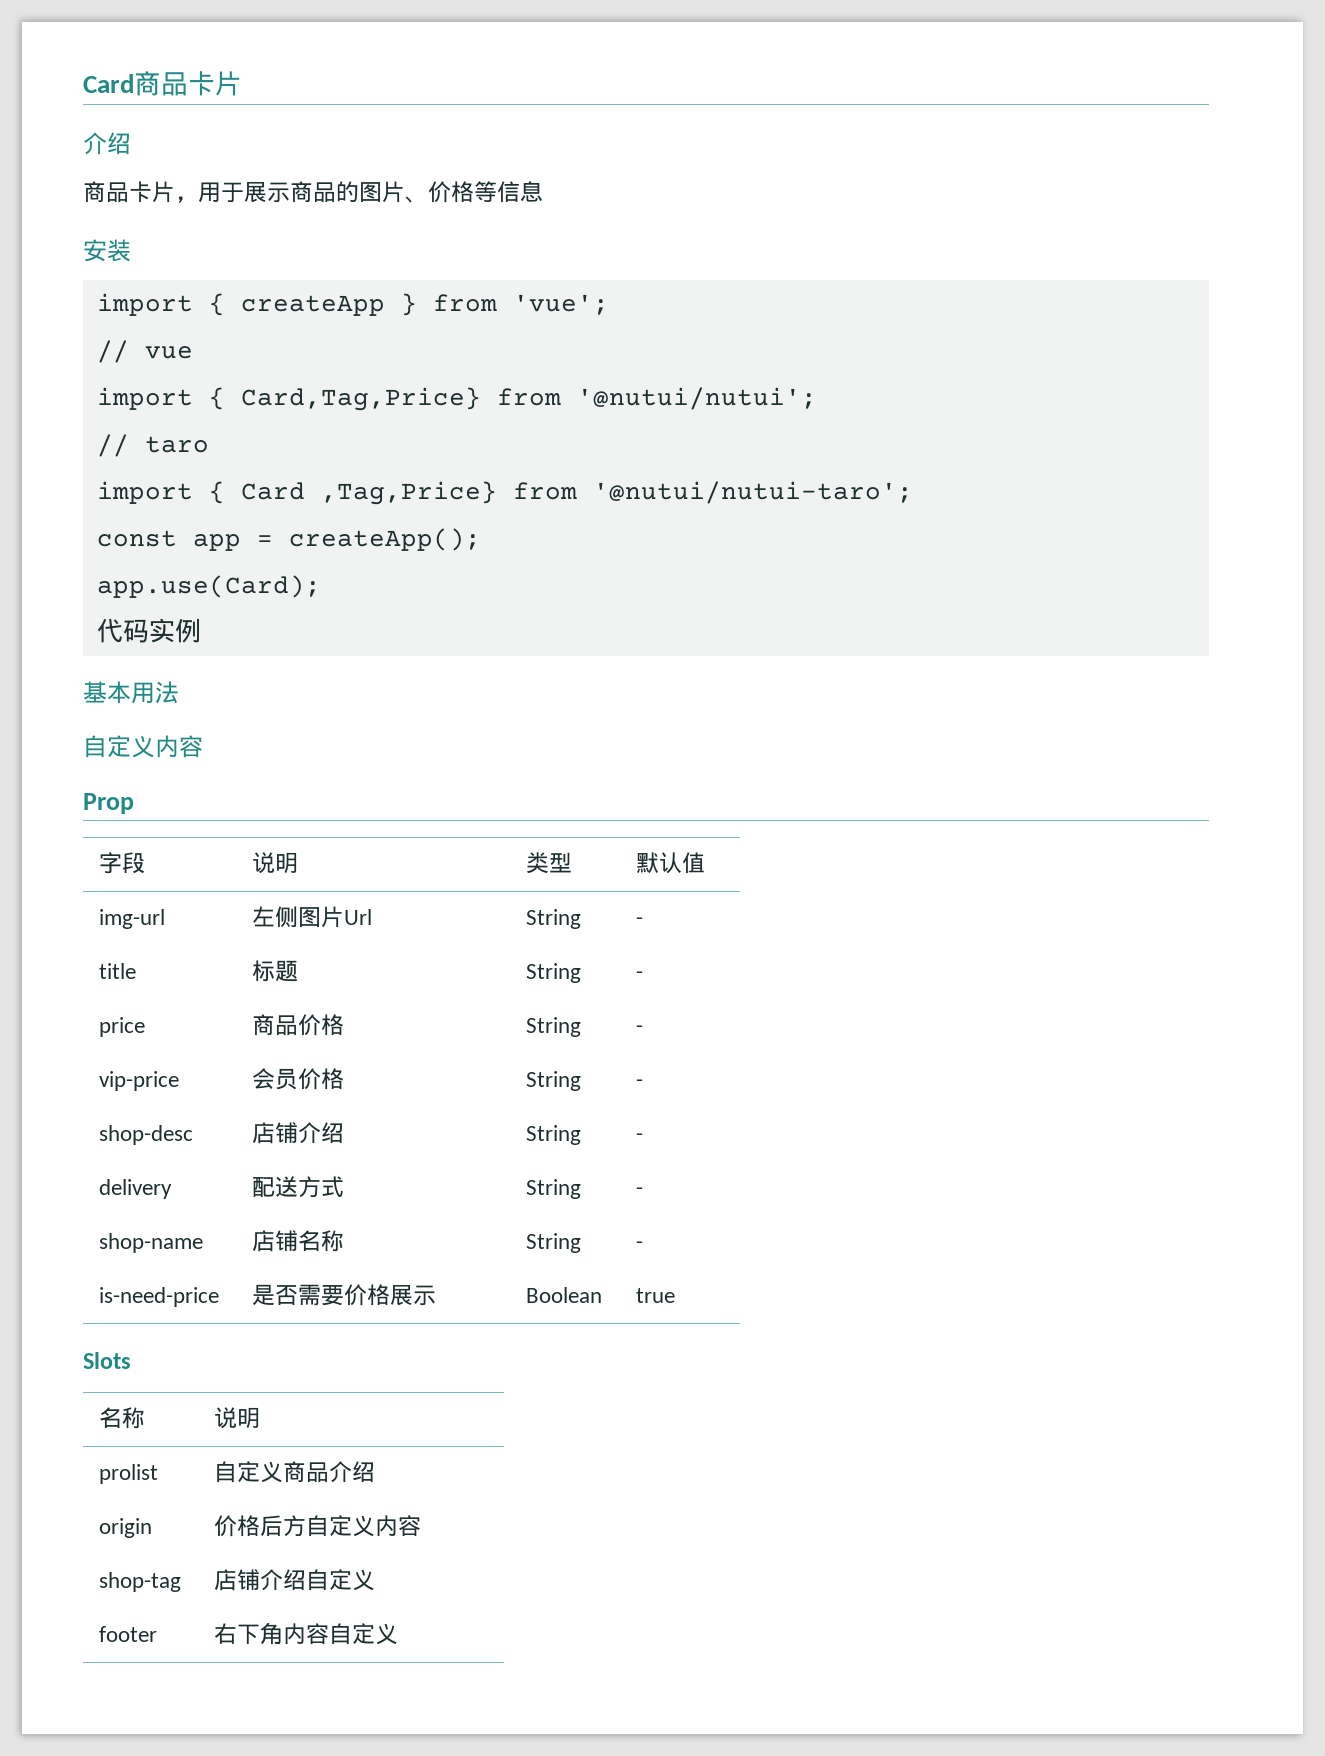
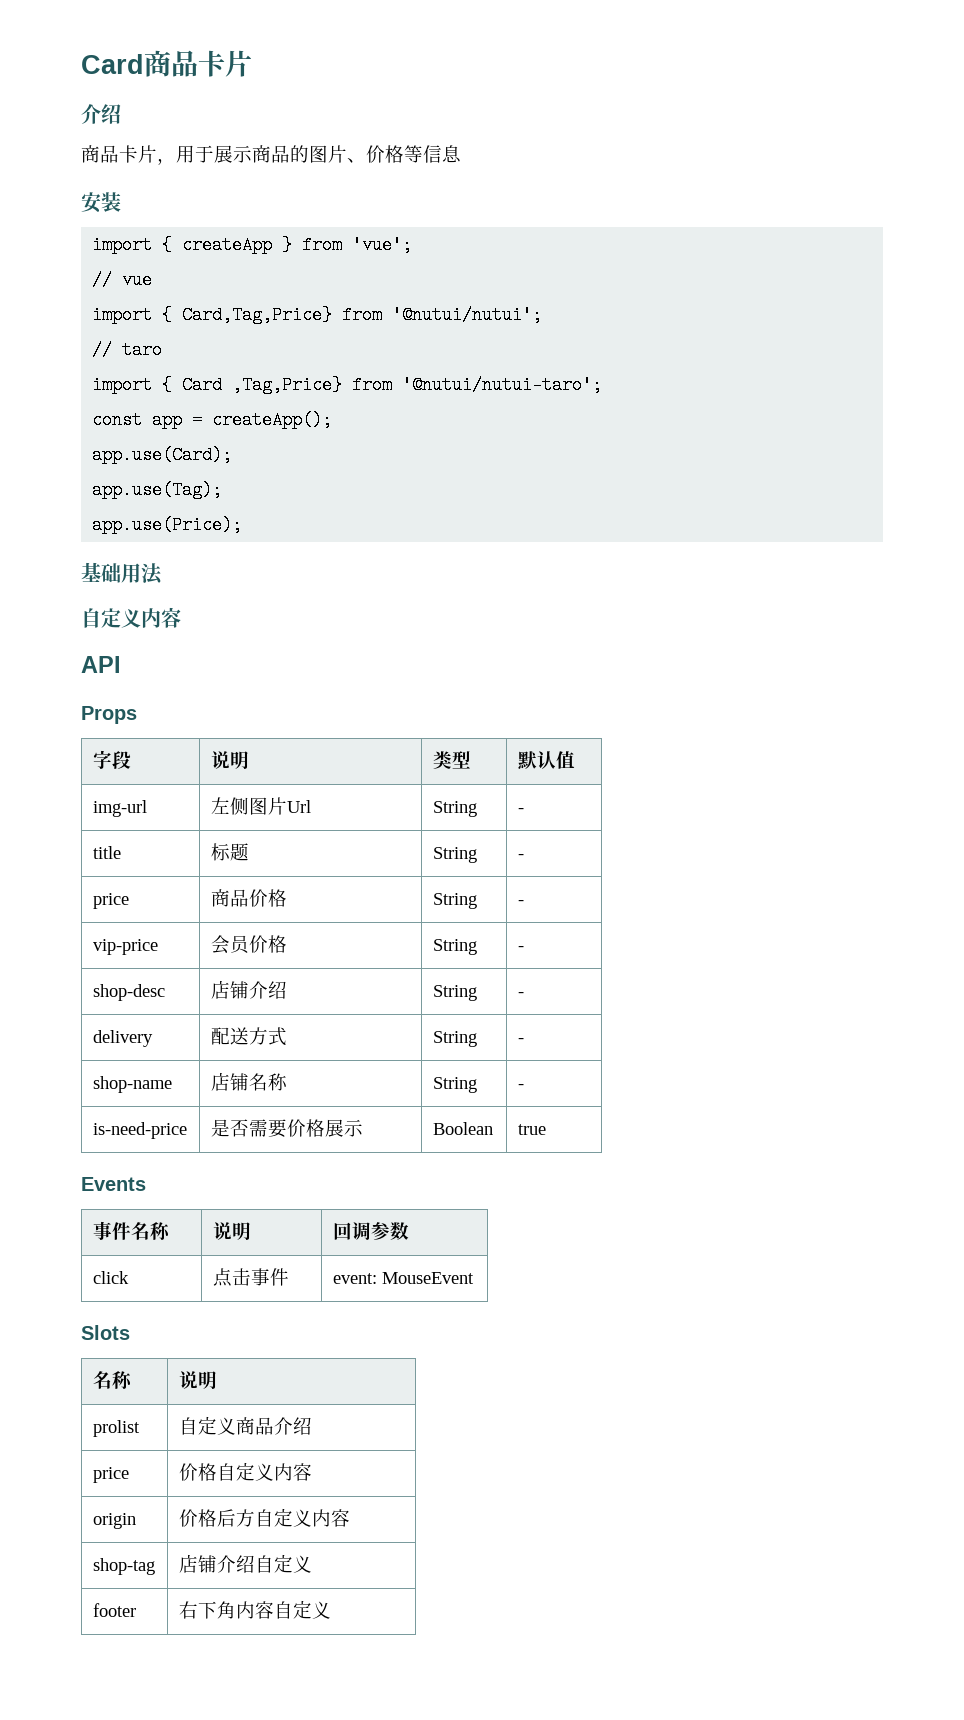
[96,618,201,643] 代码实例 -> [92,481,223,499] [92,516,243,534] app.use(Tag); // app.use(Price);
[107,681,131,704] 本 -> [101,563,121,583] 础
[83,793,134,814] Prop -> [81,656,121,673] [81,706,137,724] API // Props
(676, 1295) none -> [81,1177,146,1191] [92,1221,170,1240] [212,1222,251,1240] [332,1222,409,1240] [92,1271,129,1284] [212,1268,289,1287] [332,1272,474,1284] // Events // 事件名称 | 说明 | 回调参数 // click | 点击事件 | event: MouseEvent
(376, 1472) none -> [92,1467,129,1483] [178,1462,312,1481] // price | 价格自定义内容

